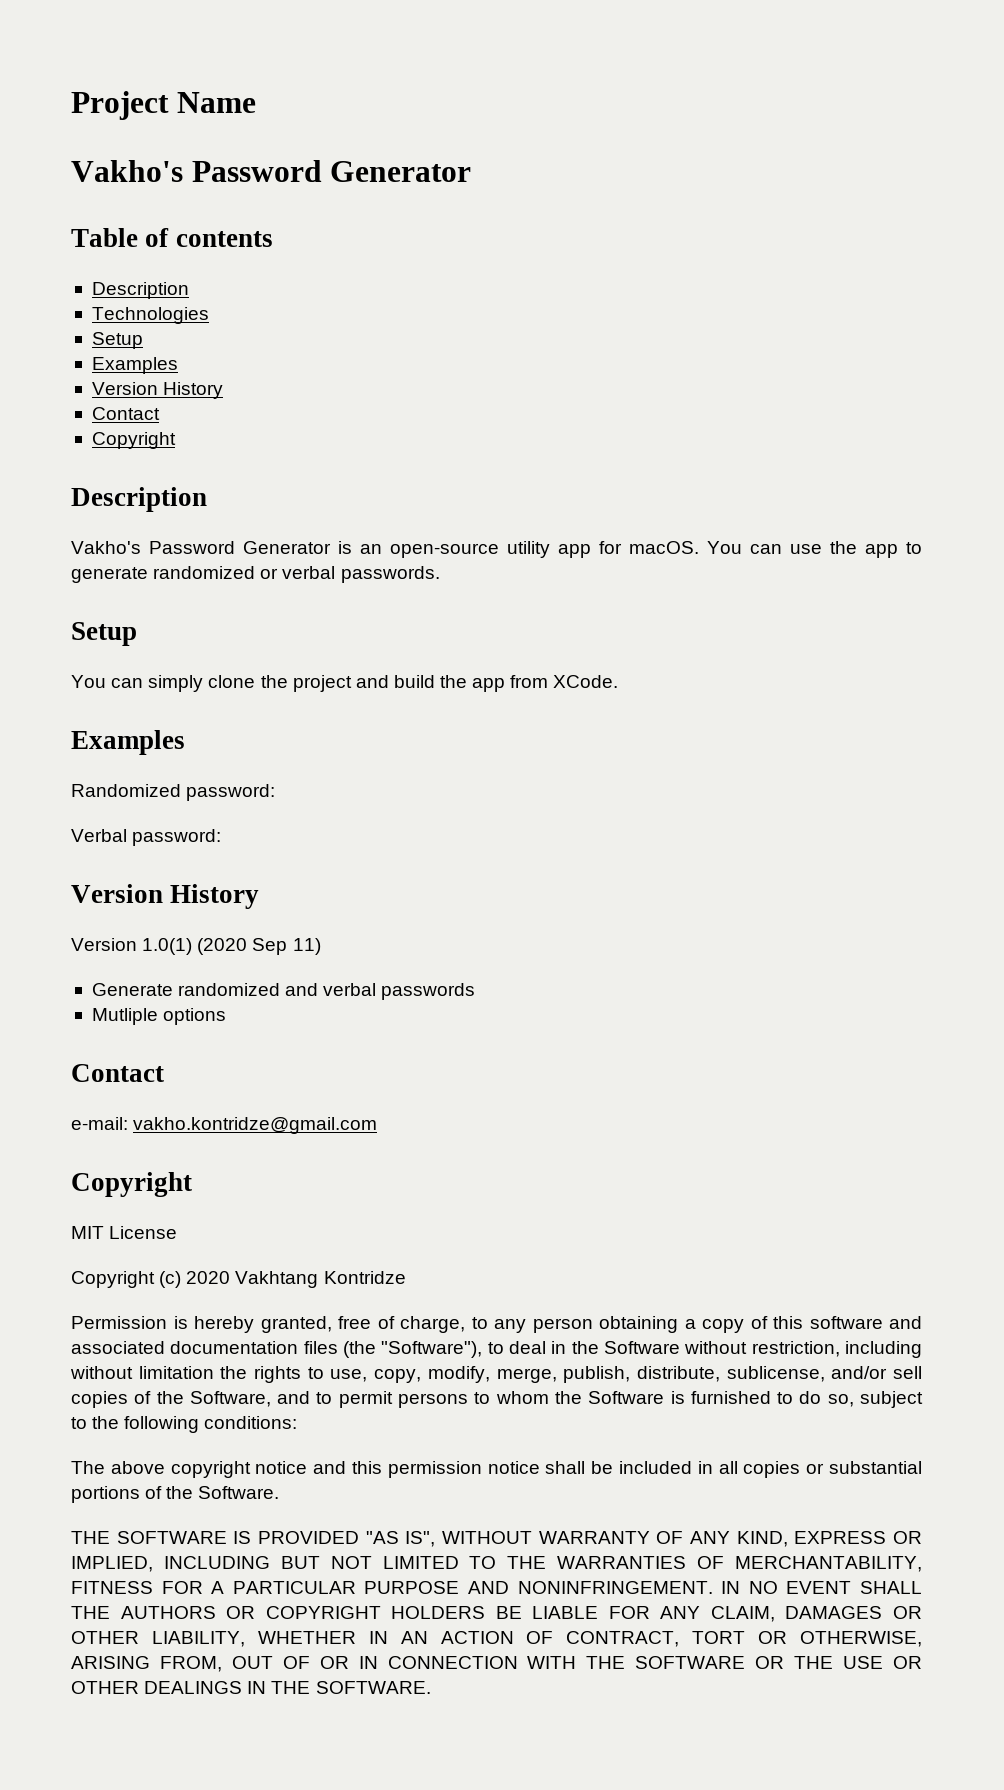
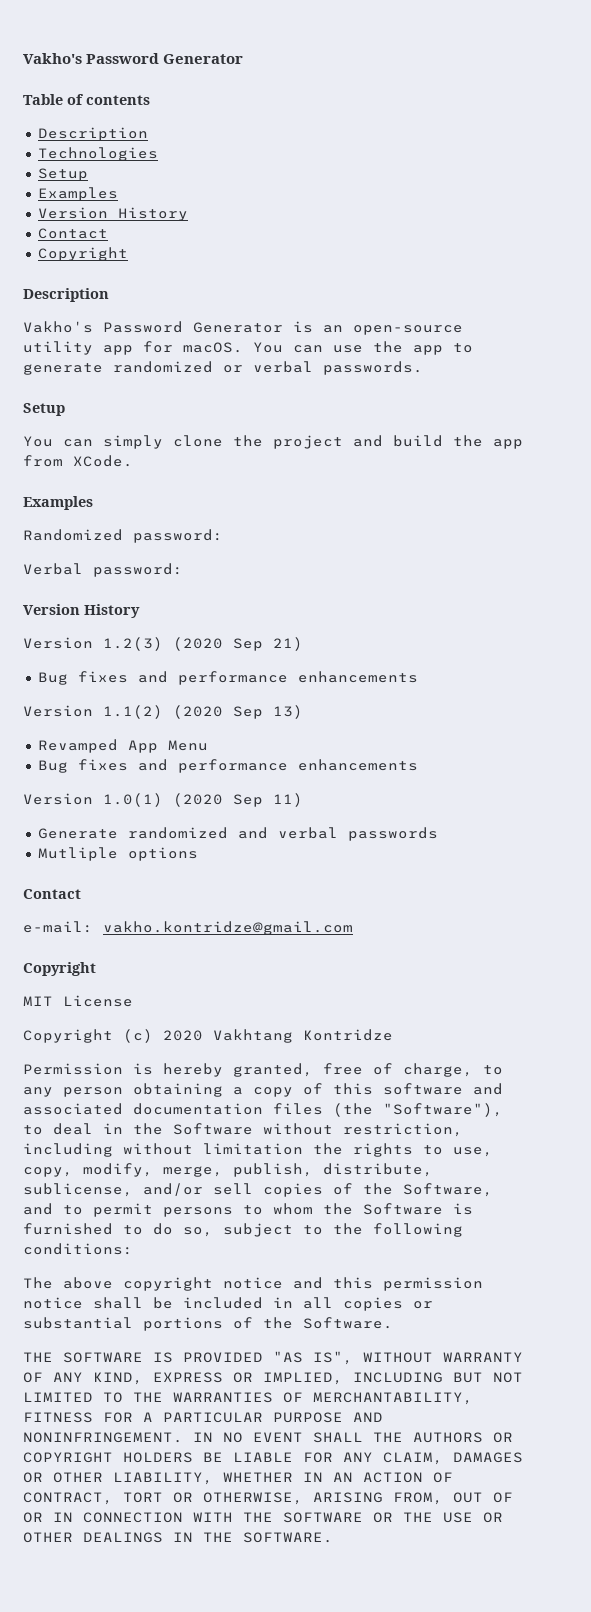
[71,91,256,120] Project Name // -> (23, 58) none
(260, 896) none -> [23,637,303,651] [37,671,418,685] [23,705,303,719] [37,739,208,753] [37,759,418,773] // Version 1.2(3) (2020 Sep 21) // Bug fixes and performance enhancements // Version 1.1(2) (2020 Sep 13) // Revamped App Menu // Bug fixes and performance enhancements

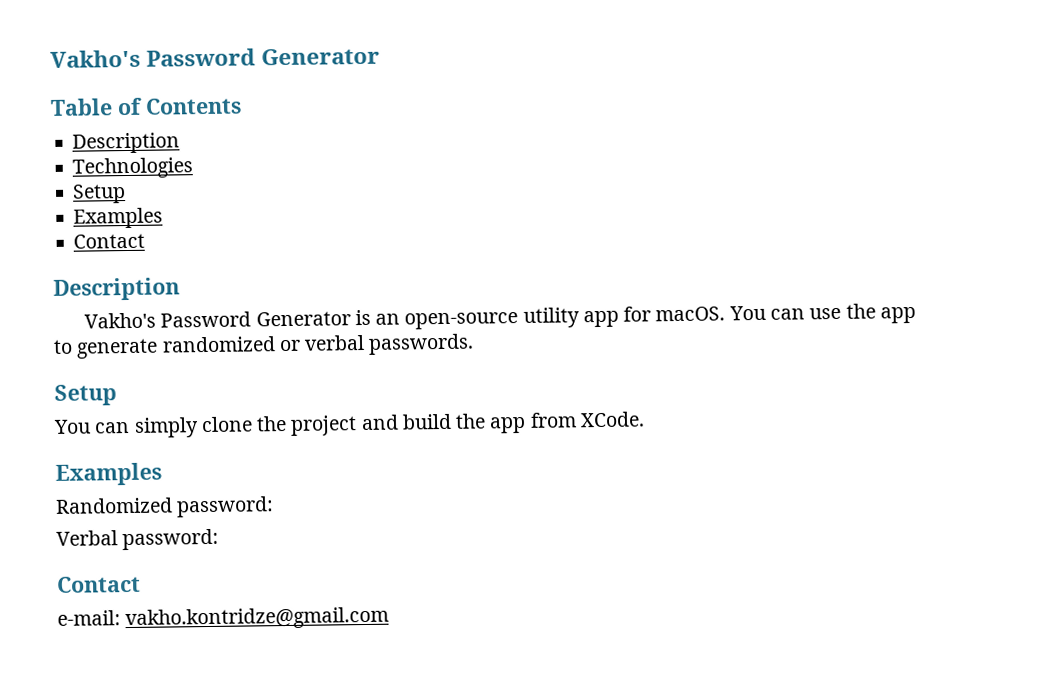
[86,95,150,105] contents -> [145,97,242,115] Contents
[37,207,188,221] [37,228,108,239] [37,247,128,261] // Version History // Contact // Copyright -> [73,233,146,249] // Contact
[23,604,140,618] [23,637,303,651] [37,671,418,685] [23,705,303,719] [37,739,208,753] [37,759,418,773] [23,793,303,807] [37,827,438,841] [37,847,198,861] [23,889,81,899] [23,921,353,935] [23,962,96,976] [23,995,133,1007] [23,1029,393,1043] [23,1063,503,1077] [23,1083,503,1097] [23,1103,503,1117] [23,1123,463,1137] [23,1143,493,1157] [23,1163,433,1177] [23,1183,493,1197] [23,1203,473,1217] [23,1223,463,1237] [23,1243,133,1255] [23,1277,483,1291] [23,1297,433,1311] [23,1317,393,1331] [23,1351,523,1365] [23,1372,523,1385] [23,1392,473,1405] [23,1412,383,1423] [23,1432,513,1443] [23,1452,523,1465] [23,1472,453,1485] [23,1492,513,1505] [23,1512,503,1523] [23,1532,333,1543] Version History // Version 1.2(3) (2020 Sep 21) // Bug fixes and performance enhancements // Version 1.1(2) (2020 Sep 13) // Revamped App Menu // Bug fixes and performance enhancements // Version 1.0(1) (2020 Sep 11) // Generate randomized and verbal passwords // Mutliple options // Contact // e-mail: vakho.kontridze@gmail.com // Copyright // MIT License // Copyright (c) 2020 Vakhtang Kontridze // Permission is hereby granted, free of charge, to any person obtaining a copy of this software and associated documentation files (the "Software"), to deal in the Software without restriction, including without limitation the rights to use, copy, modify, merge, publish, distribute, sublicense, and/or sell copies of the Software, and to permit persons to whom the Software is furnished to do so, subject to the following conditions: // The above copyright notice and this permission notice shall be included in all copies or substantial portions of the Software. // THE SOFTWARE IS PROVIDED "AS IS", WITHOUT WARRANTY OF ANY KIND, EXPRESS OR IMPLIED, INCLUDING BUT NOT LIMITED TO THE WARRANTIES OF MERCHANTABILITY, FITNESS FOR A PARTICULAR PURPOSE AND NONINFRINGEMENT. IN NO EVENT SHALL THE AUTHORS OR COPYRIGHT HOLDERS BE LIABLE FOR ANY CLAIM, DAMAGES OR OTHER LIABILITY, WHETHER IN AN ACTION OF CONTRACT, TORT OR OTHERWISE, ARISING FROM, OUT OF OR IN CONNECTION WITH THE SOFTWARE OR THE USE OR OTHER DEALINGS IN THE SOFTWARE. -> [56,575,141,593] [57,606,390,631] Contact // e-mail: vakho.kontridze@gmail.com

